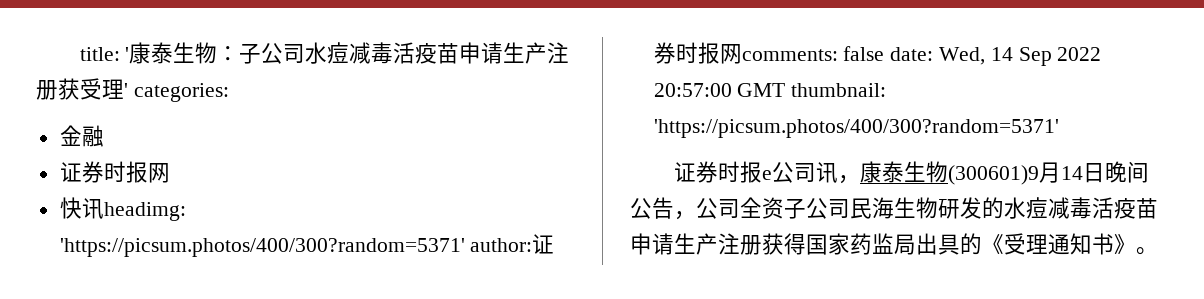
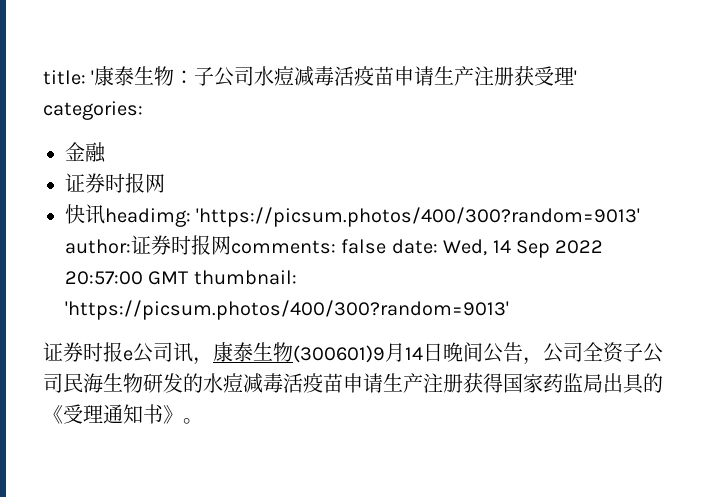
[59,238,465,257] 'https://picsum.photos/400/300?random=5371' -> [196,207,641,227] 'https://picsum.photos/400/300?random=9013'
[653,119,1059,138] 'https://picsum.photos/400/300?random=5371' -> [65,300,509,320] 'https://picsum.photos/400/300?random=9013'

